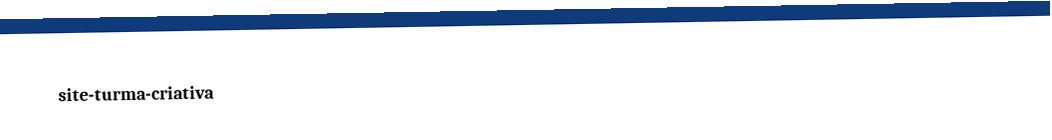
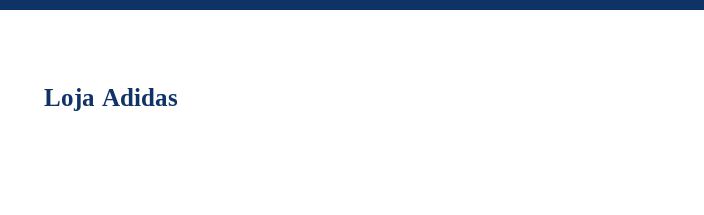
[58,85,215,102] site-turma-criativa -> [44,88,178,111] Loja Adidas

